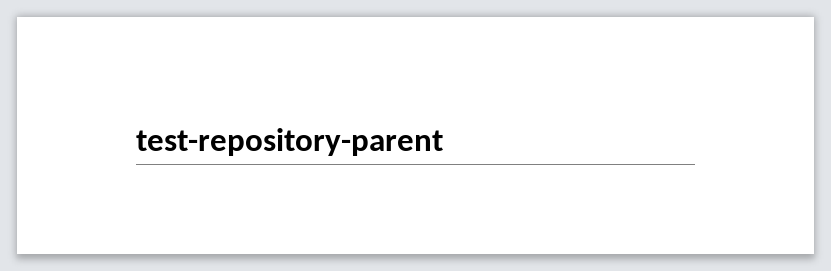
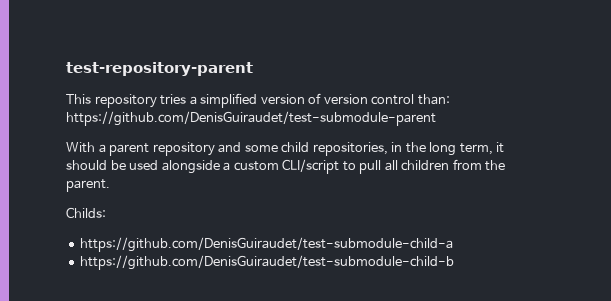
(443, 142) none -> [66,93,450,108] [66,111,436,126] [66,142,505,156] [66,159,506,174] [66,179,110,192] [66,207,106,218] [80,237,454,252] [80,255,455,270] // This repository tries a simplified version of version control than: https://github.com/DenisGuiraudet/test-submodule-parent // With a parent repository and some child repositories, in the long term, it should be used alongside a custom CLI/script to pull all children from the parent. // Childs: // https://github.com/DenisGuiraudet/test-submodule-child-a // https://github.com/DenisGuiraudet/test-submodule-child-b

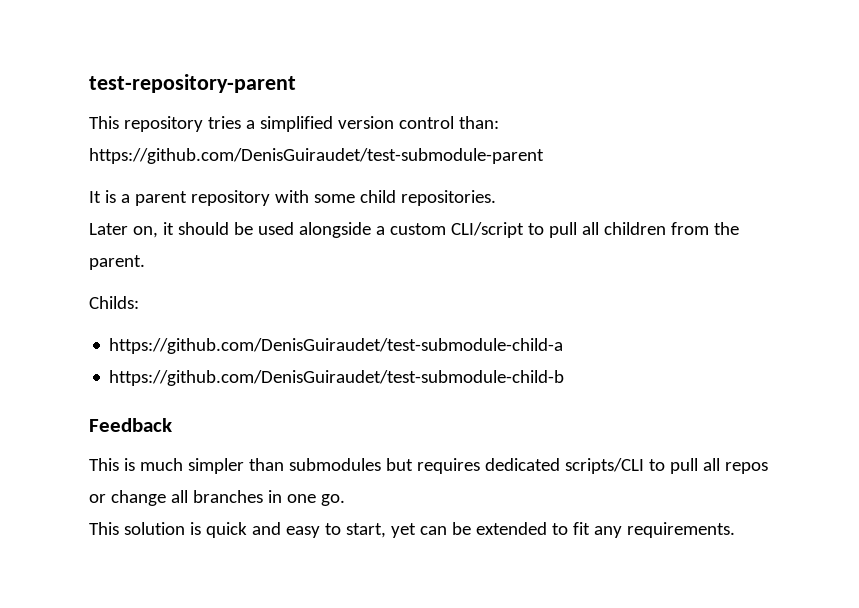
[308,93,368,104] of version -> (394, 122) none
[66,142,95,153] With -> [89,190,116,203] It is
[218,142,242,153] and -> [274,190,309,203] with
[312,142,493,156] repositories, in the long term, -> [400,190,496,206] [89,223,158,238] repositories. // Later on,
(455, 262) none -> [89,418,172,432] [89,458,768,474] [89,490,345,506] [89,522,735,538] // Feedback // This is much simpler than submodules but requires dedicated scripts/CLI to pull all repos or change all branches in one go. // This solution is quick and easy to start, yet can be extended to fit any requirements.

